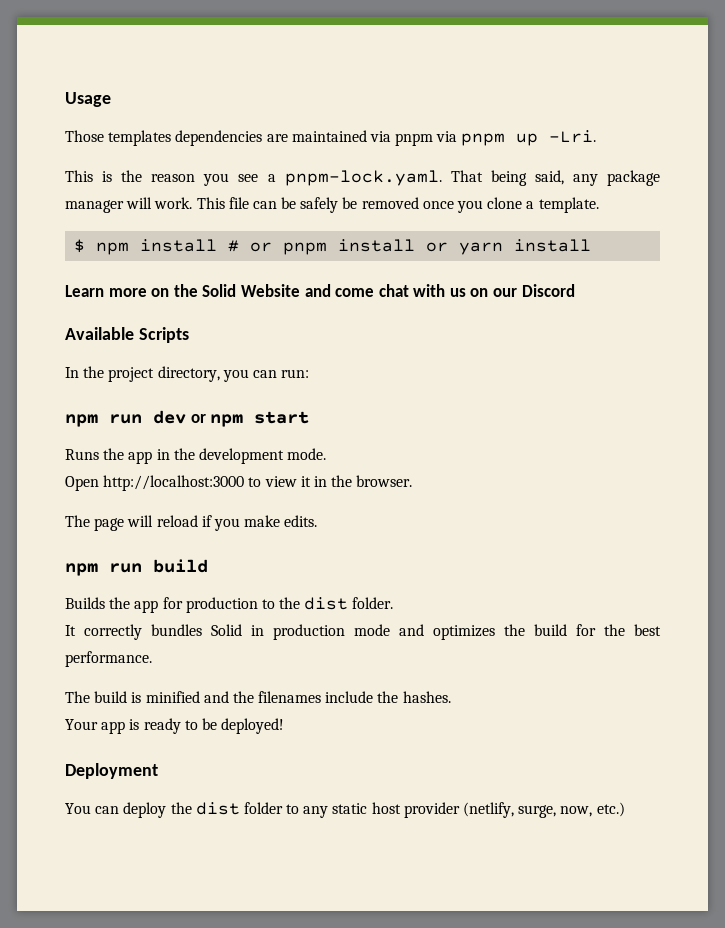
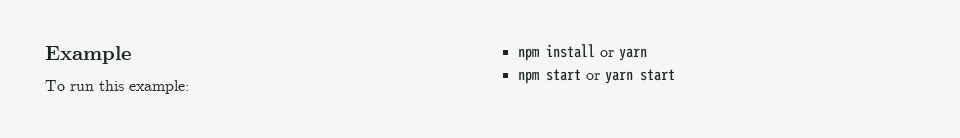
[65,92,111,107] [65,130,597,146] [65,170,660,186] [65,197,599,213] [74,239,592,255] [65,284,575,297] [65,327,189,343] [65,366,310,382] [65,410,310,427] [65,448,327,464] [65,475,413,491] [65,515,318,531] [65,559,208,576] [65,597,394,613] [65,624,661,640] [65,651,152,667] [65,691,451,703] [65,718,285,734] [65,763,158,779] [65,802,625,818] Usage // Those templates dependencies are maintained via pnpm via pnpm up -Lri. // This is the reason you see a pnpm-lock.yaml. That being said, any package manager will work. This file can be safely be removed once you clone a template. // $ npm install # or pnpm install or yarn install // Learn more on the Solid Website and come chat with us on our Discord // Available Scripts // In the project directory, you can run: // npm run dev or npm start // Runs the app in the development mode. // Open http://localhost:3000 to view it in the browser. // The page will reload if you make edits. // npm run build // Builds the app for production to the dist folder. // It correctly bundles Solid in production mode and optimizes the build for the best performance. // The build is minified and the filenames include the hashes. // Your app is ready to be deployed! // Deployment // You can deploy the dist folder to any static host provider (netlify, surge, now, etc.) -> [45,46,132,64] [45,80,189,94] [517,44,647,61] [517,69,675,84] Example // To run this example: // npm install or yarn // npm start or yarn start

